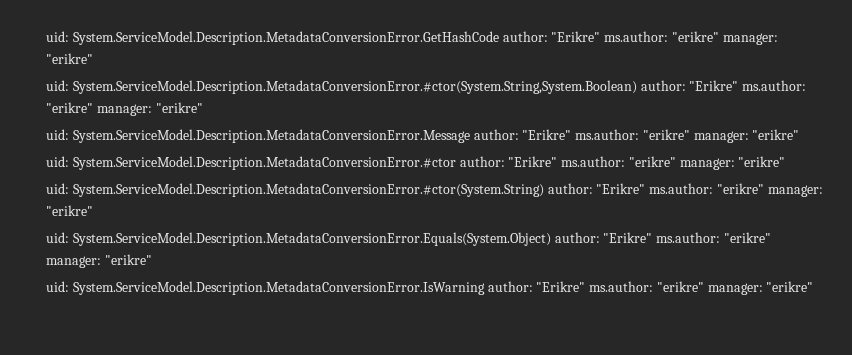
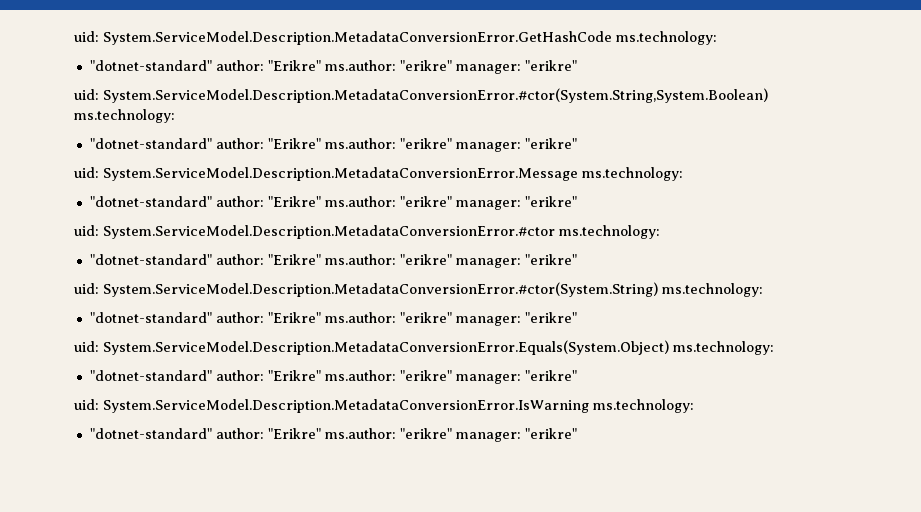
(499, 38) none -> [616,31,717,45] [89,60,212,71] ms.technology: // "dotnet-standard"
(637, 87) none -> [74,109,175,123] [89,138,212,149] ms.technology: // "dotnet-standard"
(470, 136) none -> [582,167,683,181] [89,196,212,207] ms.technology: // "dotnet-standard"
(456, 163) none -> [559,225,660,239] [89,254,212,265] ms.technology: // "dotnet-standard"
(544, 190) none -> [662,283,763,297] [89,312,212,323] ms.technology: // "dotnet-standard"
(551, 239) none -> [673,341,774,355] [89,370,212,381] ms.technology: // "dotnet-standard"
(485, 288) none -> [593,399,694,413] [89,428,212,439] ms.technology: // "dotnet-standard"

